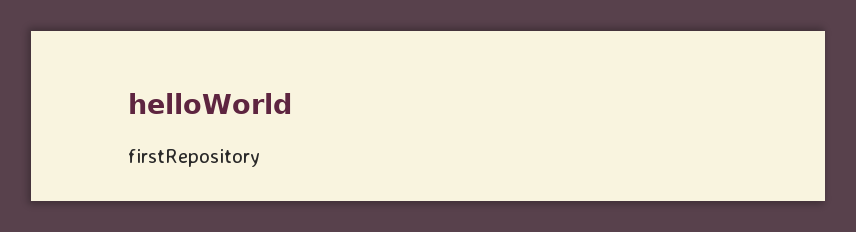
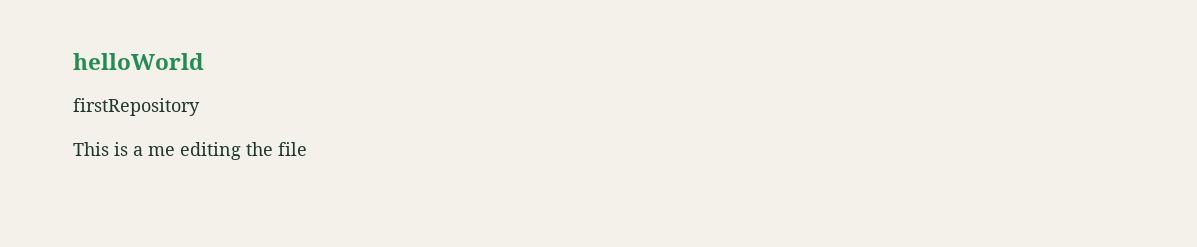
(260, 158) none -> [73,142,307,160] // This is a me editing the file

